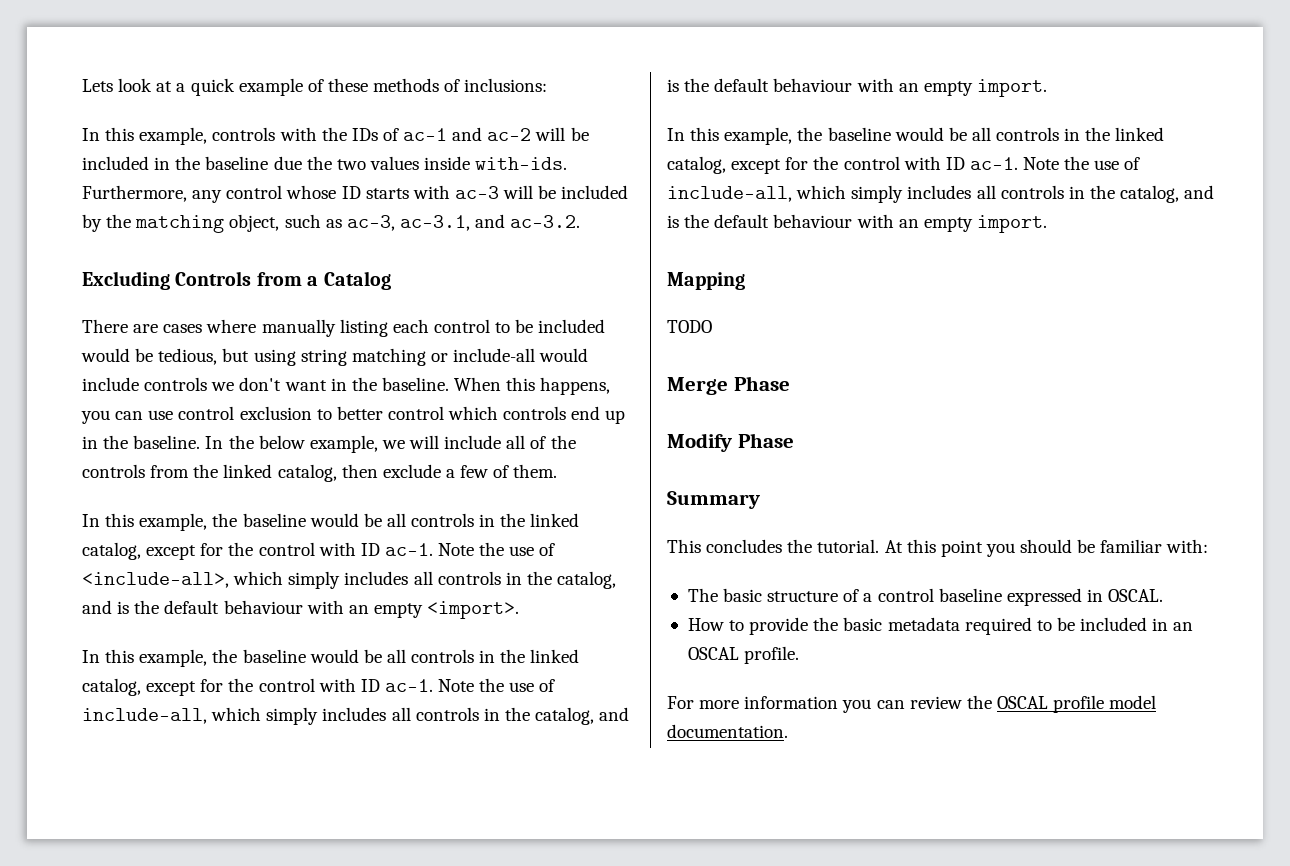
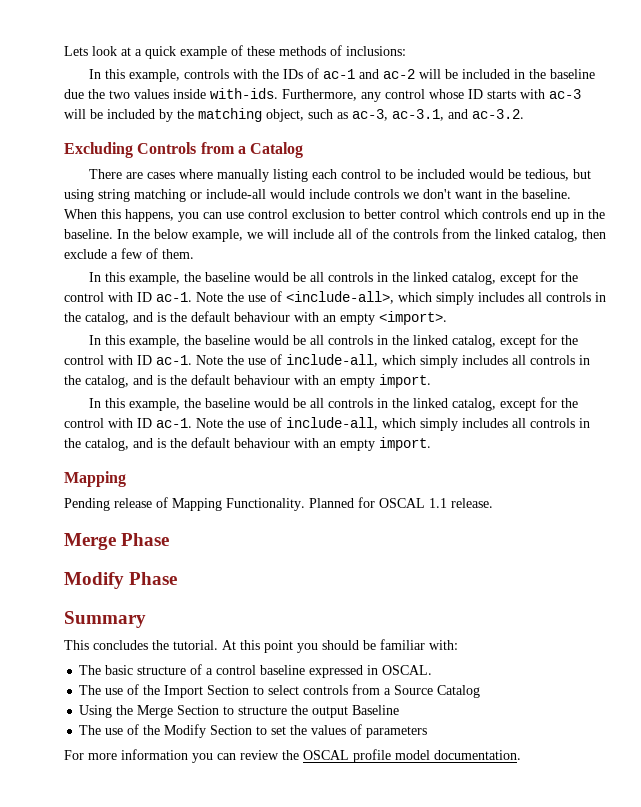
[667,320,712,333] TODO -> [64,497,493,511] Pending release of Mapping Functionality. Planned for OSCAL 1.1 release.
[687,617,1194,635] [687,646,800,664] How to provide the basic metadata required to be included in an OSCAL profile. -> [79,684,481,698] [79,705,400,718] [79,724,428,738] The use of the Import Section to select controls from a Source Catalog // Using the Merge Section to structure the output Baseline // The use of the Modify Section to set the values of parameters

